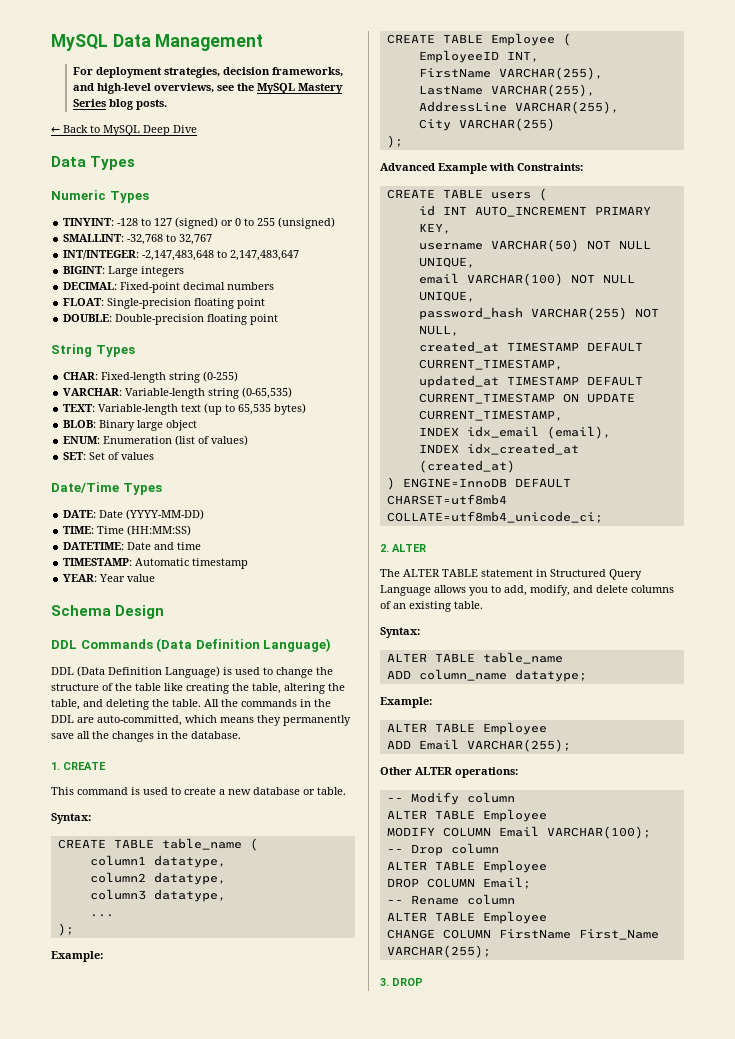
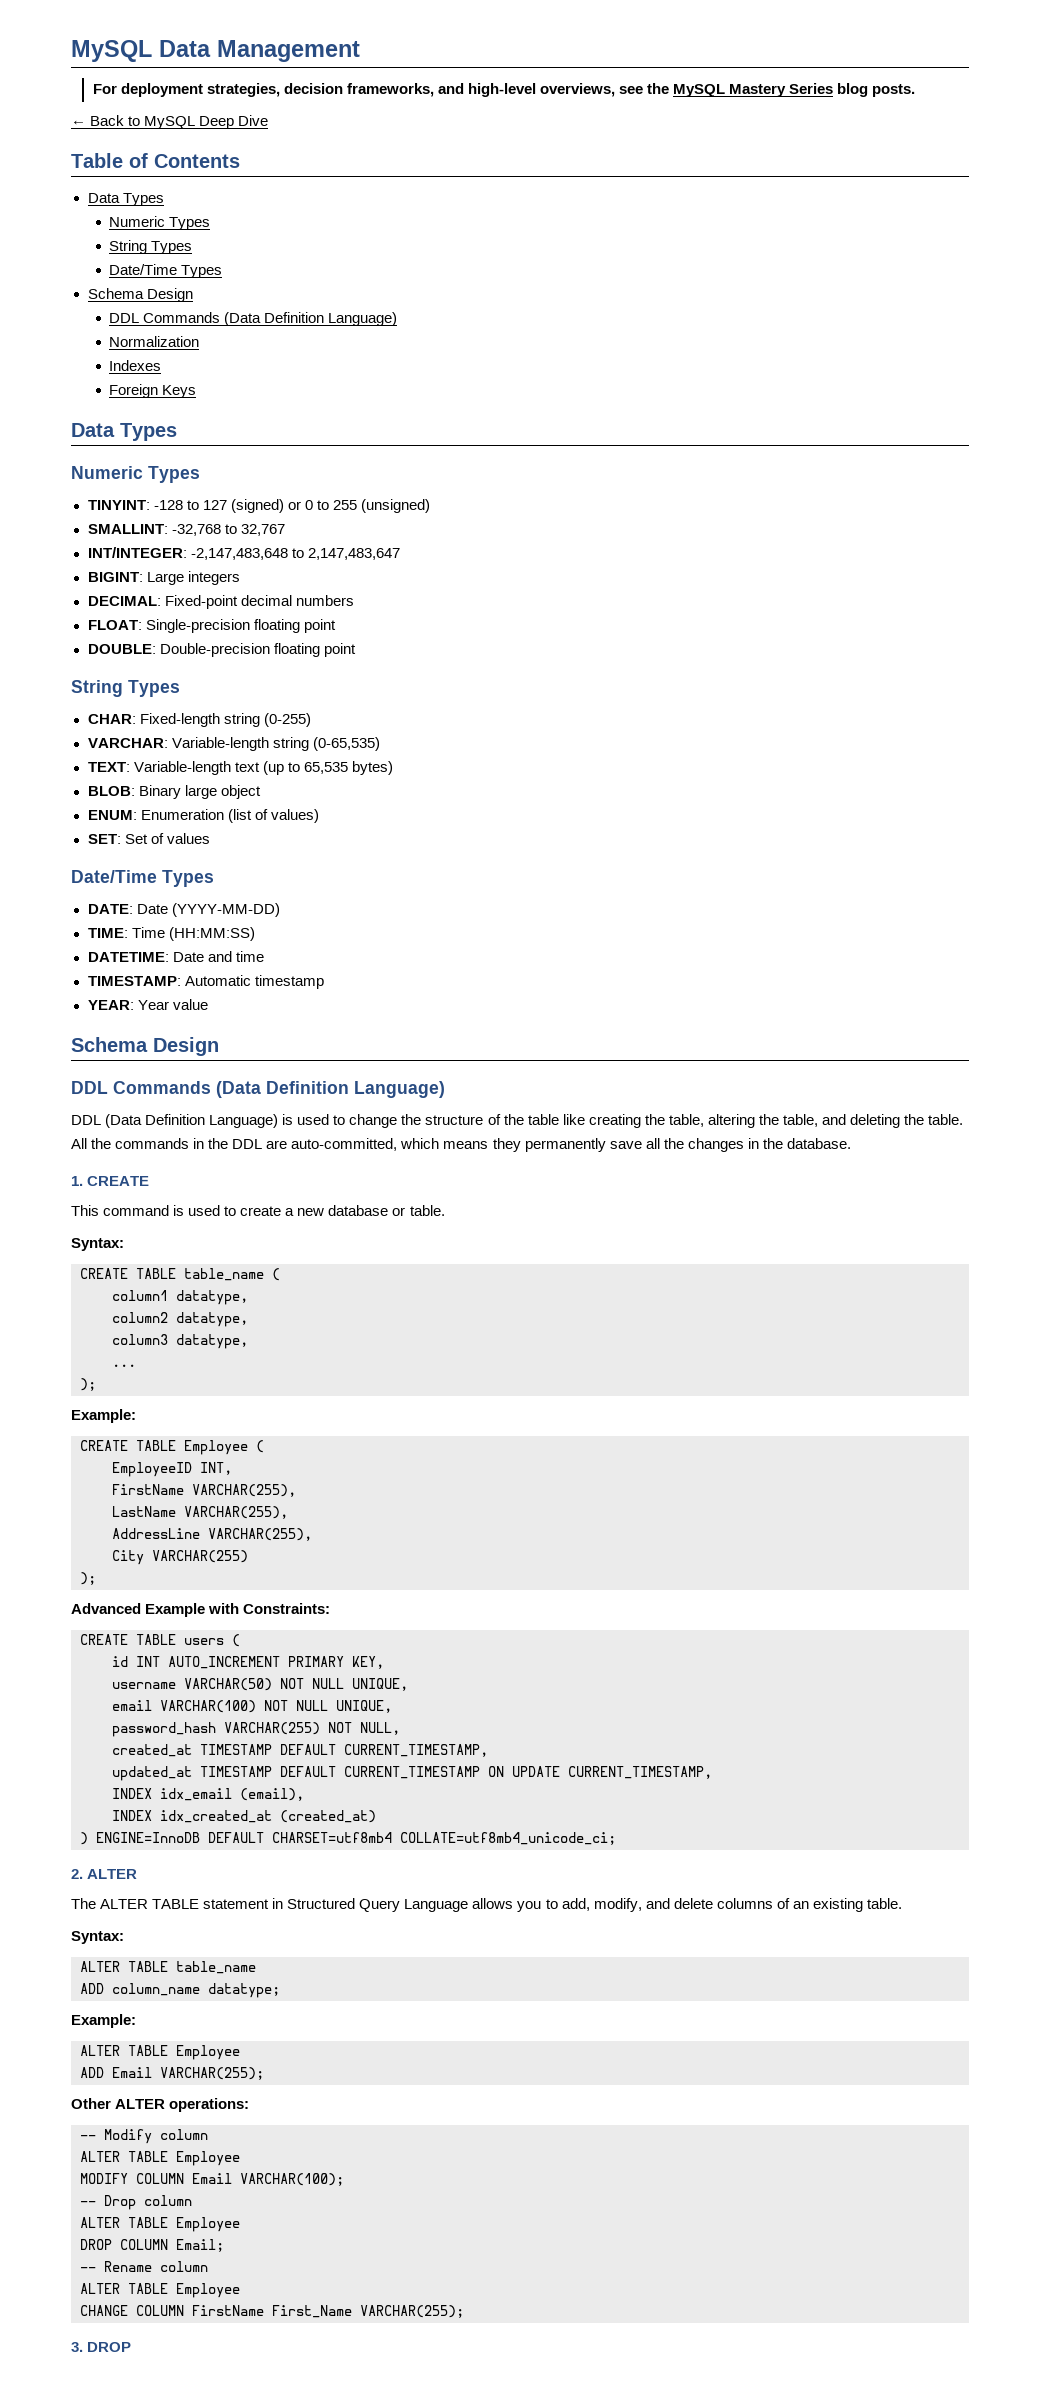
(197, 129) none -> [71,153,240,168] [87,193,164,206] [109,216,211,230] [109,240,193,254] [109,264,223,278] [87,288,193,302] [109,312,398,326] [109,336,200,347] [109,360,162,371] [109,384,197,398] // Table of Contents // Data Types // Numeric Types // String Types // Date/Time Types // Schema Design // DDL Commands (Data Definition Language) // Normalization // Indexes // Foreign Keys

